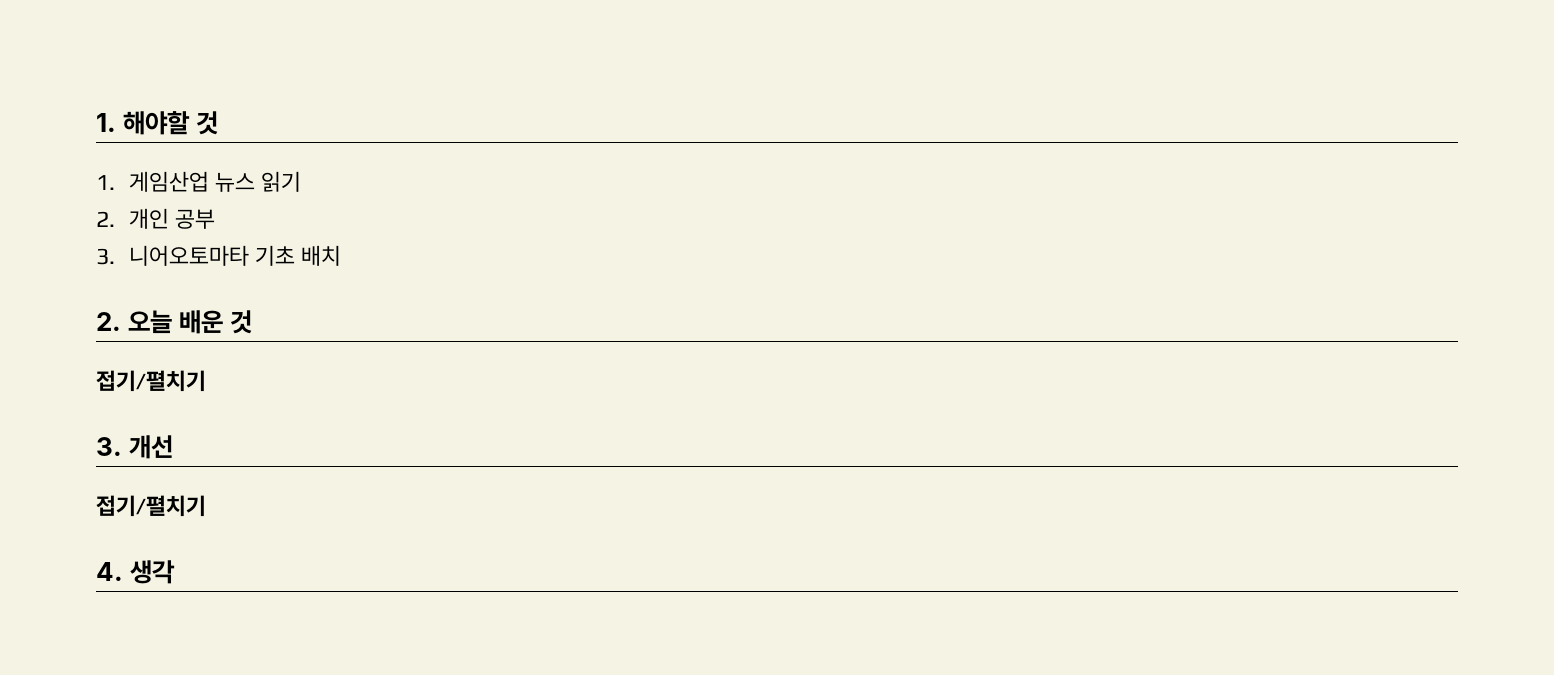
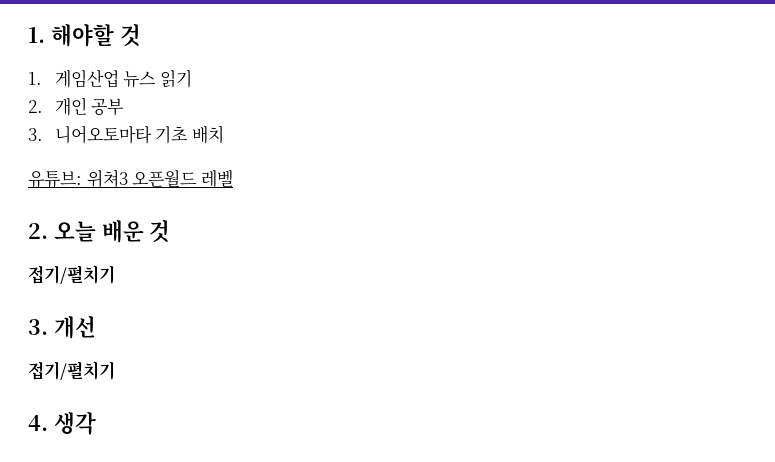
(342, 255) none -> [28,169,233,188] // 유튜브: 위쳐3 오픈월드 레벨

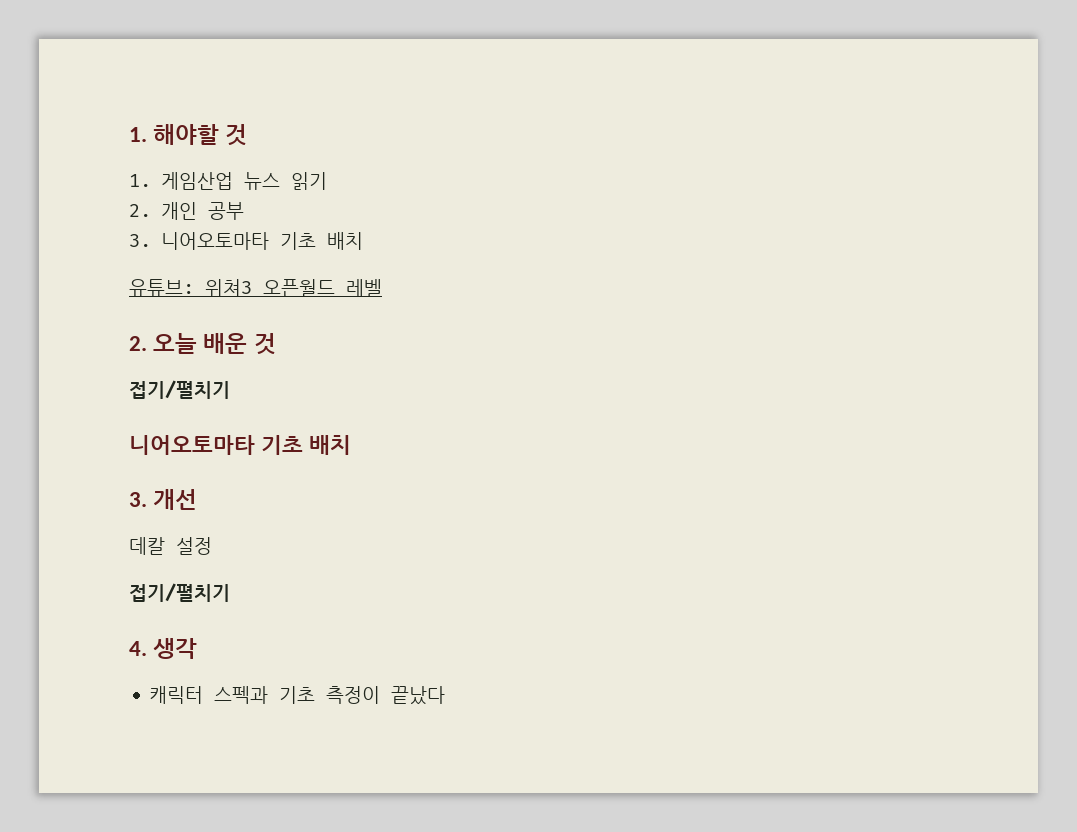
(115, 274) none -> [129,435,351,455] // 니어오토마타 기초 배치
(96, 327) none -> [129,537,212,555] // 데칼 설정
(96, 423) none -> [149,686,446,705] // 캐릭터 스펙과 기초 측정이 끝났다

